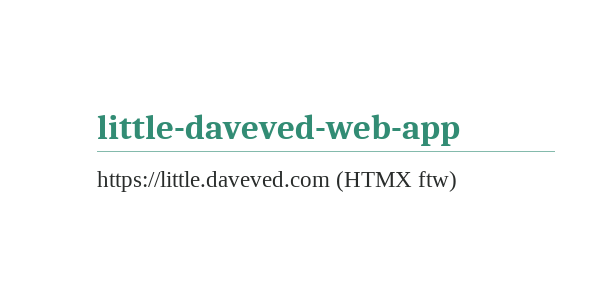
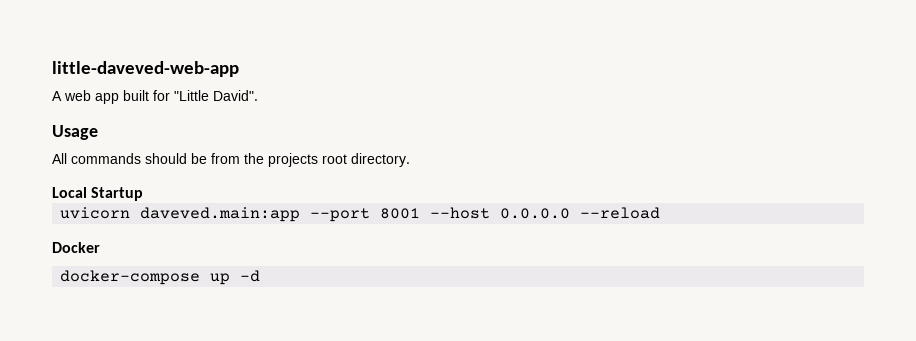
[97,171,458,192] https://little.daveved.com (HTMX ftw) -> [52,90,258,104] [52,125,98,140] [52,153,410,167] [52,187,144,201] [60,207,661,222] [52,242,100,253] [60,270,261,285] A web app built for "Little David". // Usage // All commands should be from the projects root directory. // Local Startup // uvicorn daveved.main:app --port 8001 --host 0.0.0.0 --reload // Docker // docker-compose up -d

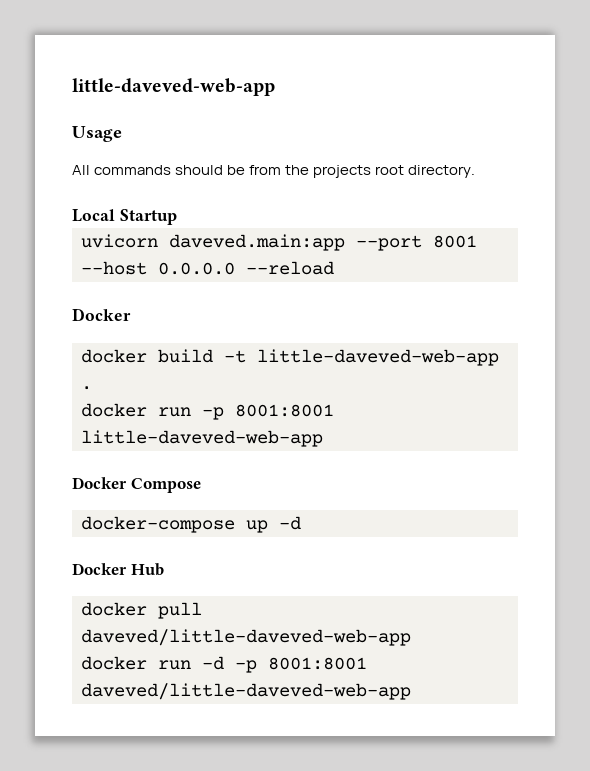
[52,61,239,77] [52,90,258,104] little-daveved-web-app // A web app built for "Little David". -> [72,78,275,96] little-daveved-web-app
[60,270,261,285] docker-compose up -d -> [81,349,499,366] [81,386,92,390] [81,403,334,420] [81,430,323,447] [72,477,201,493] [81,516,301,533] [72,563,164,576] [81,602,202,619] [81,629,411,646] [81,656,367,673] [81,683,411,700] docker build -t little-daveved-web-app . // docker run -p 8001:8001 little-daveved-web-app // Docker Compose // docker-compose up -d // Docker Hub // docker pull daveved/little-daveved-web-app // docker run -d -p 8001:8001 daveved/little-daveved-web-app

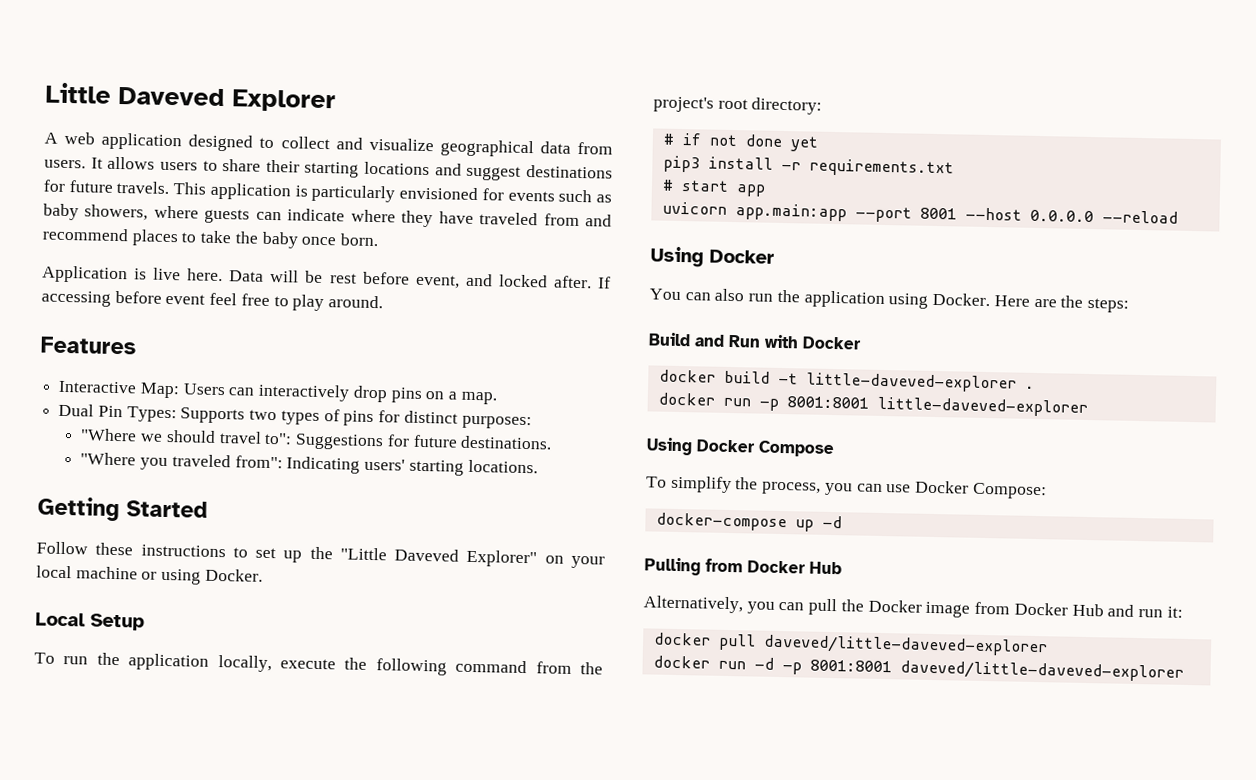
[72,78,275,96] [72,126,122,142] [72,165,476,178] [72,209,177,225] little-daveved-web-app // Usage // All commands should be from the projects root directory. // Local Startup -> [45,82,336,113] [44,131,614,158] [44,156,613,181] [43,179,613,203] [43,203,612,228] [42,227,379,249] [42,265,612,289] [41,290,384,312] [40,336,136,355] [58,380,497,405] [58,403,532,430] [80,428,553,451] [80,452,538,476] [37,496,208,522] [36,541,605,569] [36,565,263,585] [35,612,145,631] [34,652,603,676] [653,96,823,115] [662,133,818,152] [662,155,954,178] [661,179,766,197] Little Daveved Explorer // A web application designed to collect and visualize geographical data from users. It allows users to share their starting locations and suggest destinations for future travels. This application is particularly envisioned for events such as baby showers, where guests can indicate where they have traveled from and recommend places to take the baby once born. // Application is live here. Data will be rest before event, and locked after. If accessing before event feel free to play around. // Features // Interactive Map: Users can interactively drop pins on a map. // Dual Pin Types: Supports two types of pins for distinct purposes: // "Where we should travel to": Suggestions for future destinations. // "Where you traveled from": Indicating users' starting locations. // Getting Started // Follow these instructions to set up the "Little Daveved Explorer" on your local machine or using Docker. // Local Setup // To run the application locally, execute the following command from the project's root directory: // # if not done yet // pip3 install -r requirements.txt // # start app
[169,234,345,251] daveved.main:app -> [734,203,847,222] app.main:app
(334, 268) none -> [650,246,775,268] [649,288,1129,313] [648,332,799,349] Using Docker // You can also run the application using Docker. Here are the steps: // Build and Run with
[257,349,499,366] little-daveved-web-app -> [805,372,1017,393] little-daveved-explorer
[81,430,323,447] little-daveved-web-app // -> [876,396,1088,417] [646,437,693,456] little-daveved-explorer // Using
(201, 485) none -> [646,475,1047,500] // To simplify the process, you can use Docker Compose:
[72,563,164,576] Docker Hub -> [644,557,842,576] [643,595,1183,618] Pulling from Docker Hub // Alternatively, you can pull the Docker image from Docker Hub and run it:
[81,629,411,646] daveved/little-daveved-web-app -> [762,634,1048,657] daveved/little-daveved-explorer
[81,683,411,700] daveved/little-daveved-web-app -> [899,660,1184,682] daveved/little-daveved-explorer

